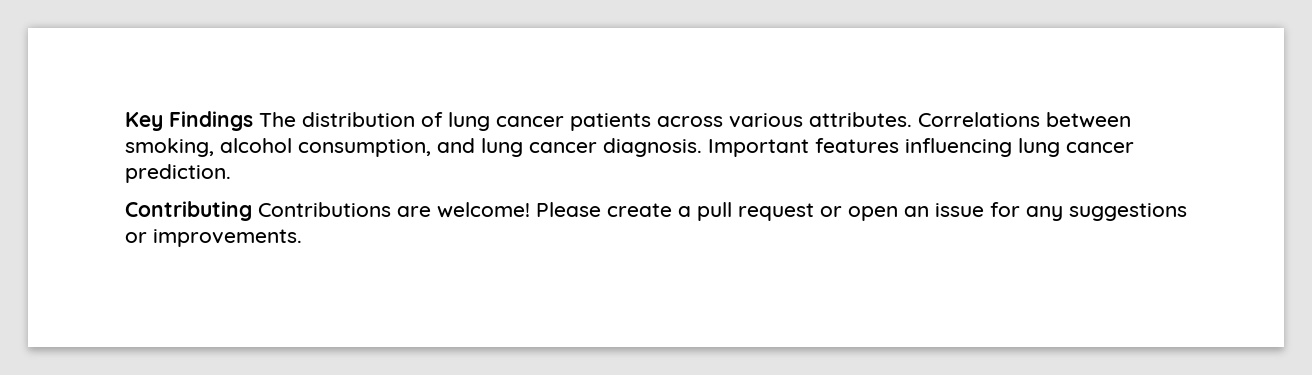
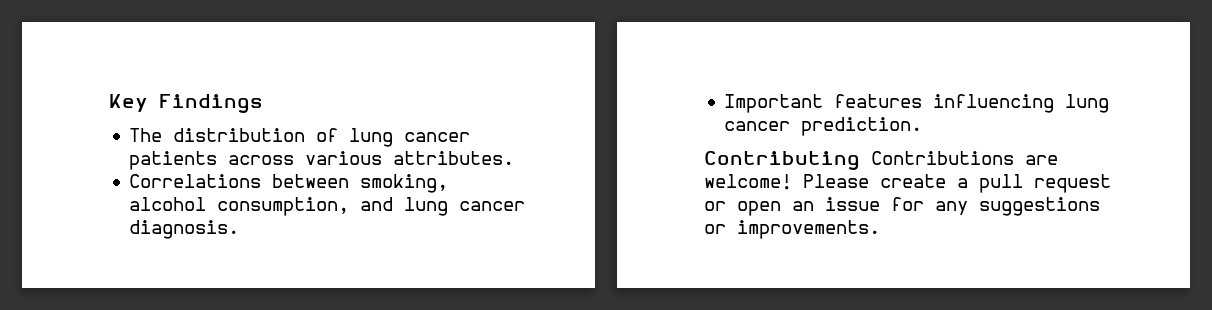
(253, 121) none -> (263, 103) //
(912, 119) none -> (515, 158) //
(702, 147) none -> (240, 229) //

